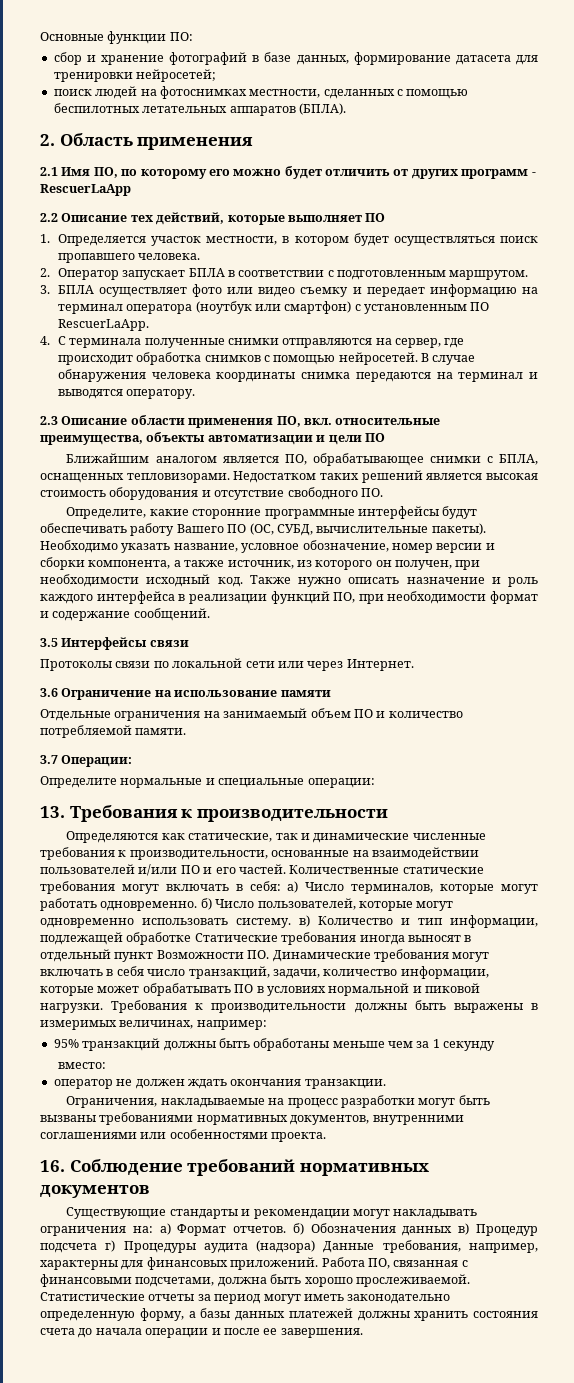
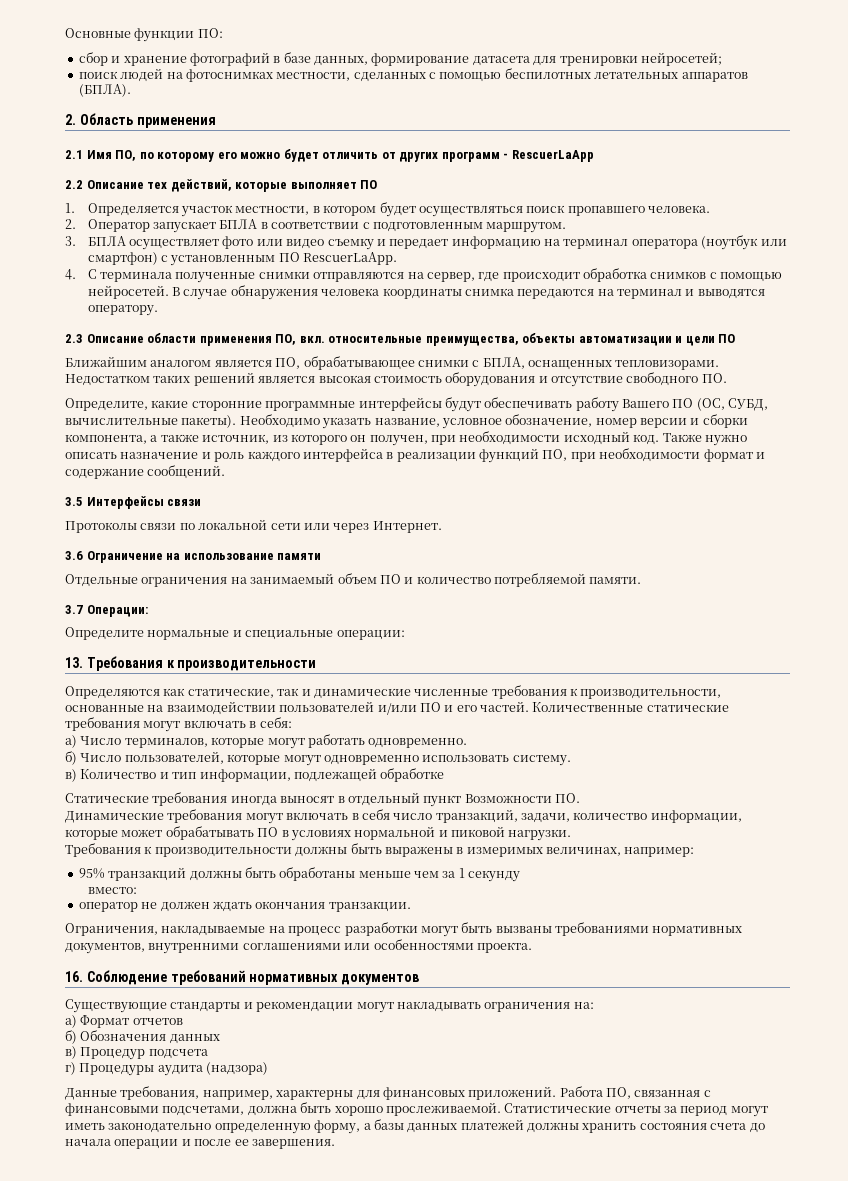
(281, 886) none -> (292, 722) //
(198, 906) none -> (468, 743) //
(291, 923) none -> (571, 760) //
(192, 938) none -> (445, 775) //
(270, 954) none -> (580, 798) //
(103, 1008) none -> (572, 835) //
(153, 1229) none -> (594, 1005) //
[233,1226,287,1233] отчетов. -> [132,1018,183,1025] отчетов //
(453, 1231) none -> (220, 1039) //
(97, 1248) none -> (208, 1054) //
(316, 1246) none -> (269, 1068) //

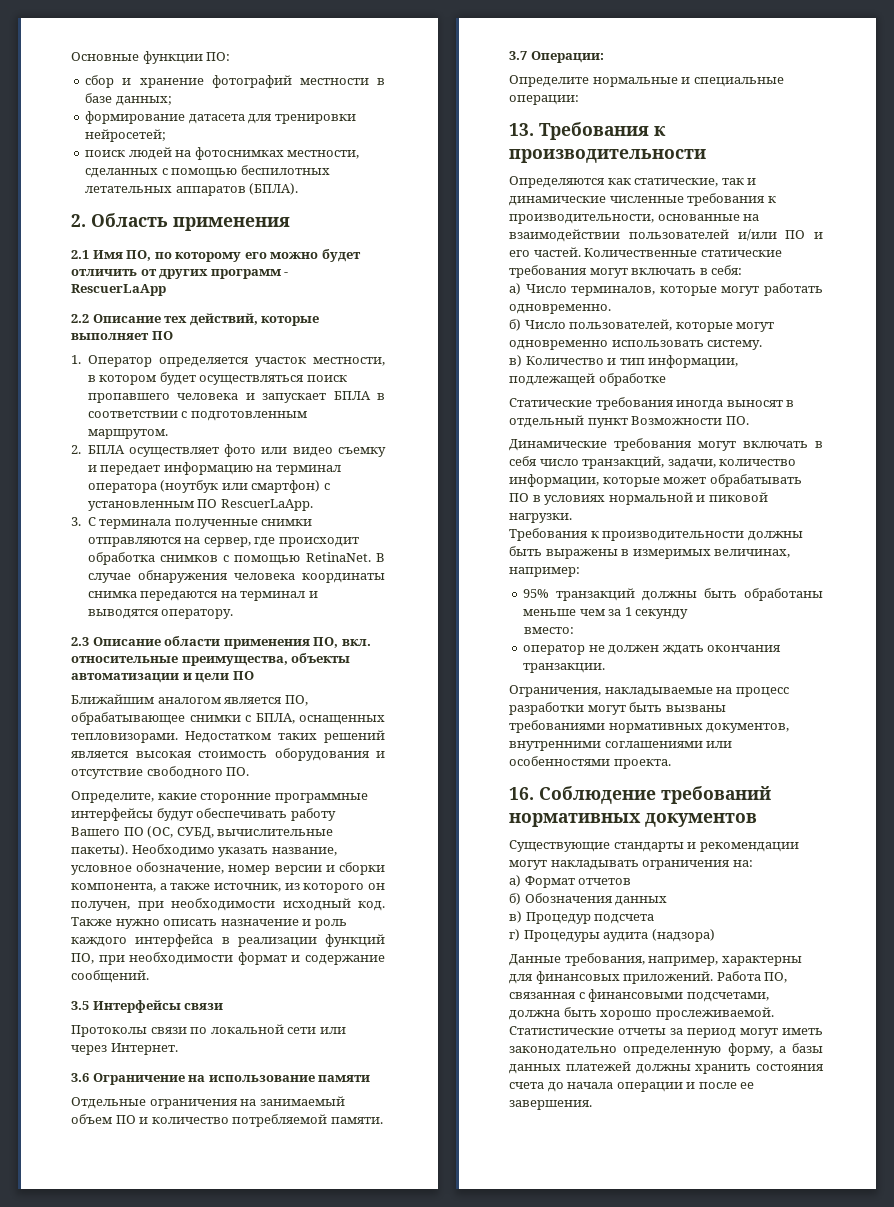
(270, 59) none -> [299,78,369,85] местности
[314,56,368,66] данных, -> [115,96,172,106] данных; //
[87,203,179,216] Определяется -> [87,355,249,367] Оператор определяется
[648,205,711,213] [65,219,150,232] человека. // 2. Оператор -> [177,393,255,400] человека и
[65,236,76,246] 3. -> [71,445,81,454] 2.
[65,269,76,280] 4. -> [71,517,81,526] 3.
[87,285,169,299] нейросетей. -> [305,552,371,562] RetinaNet.

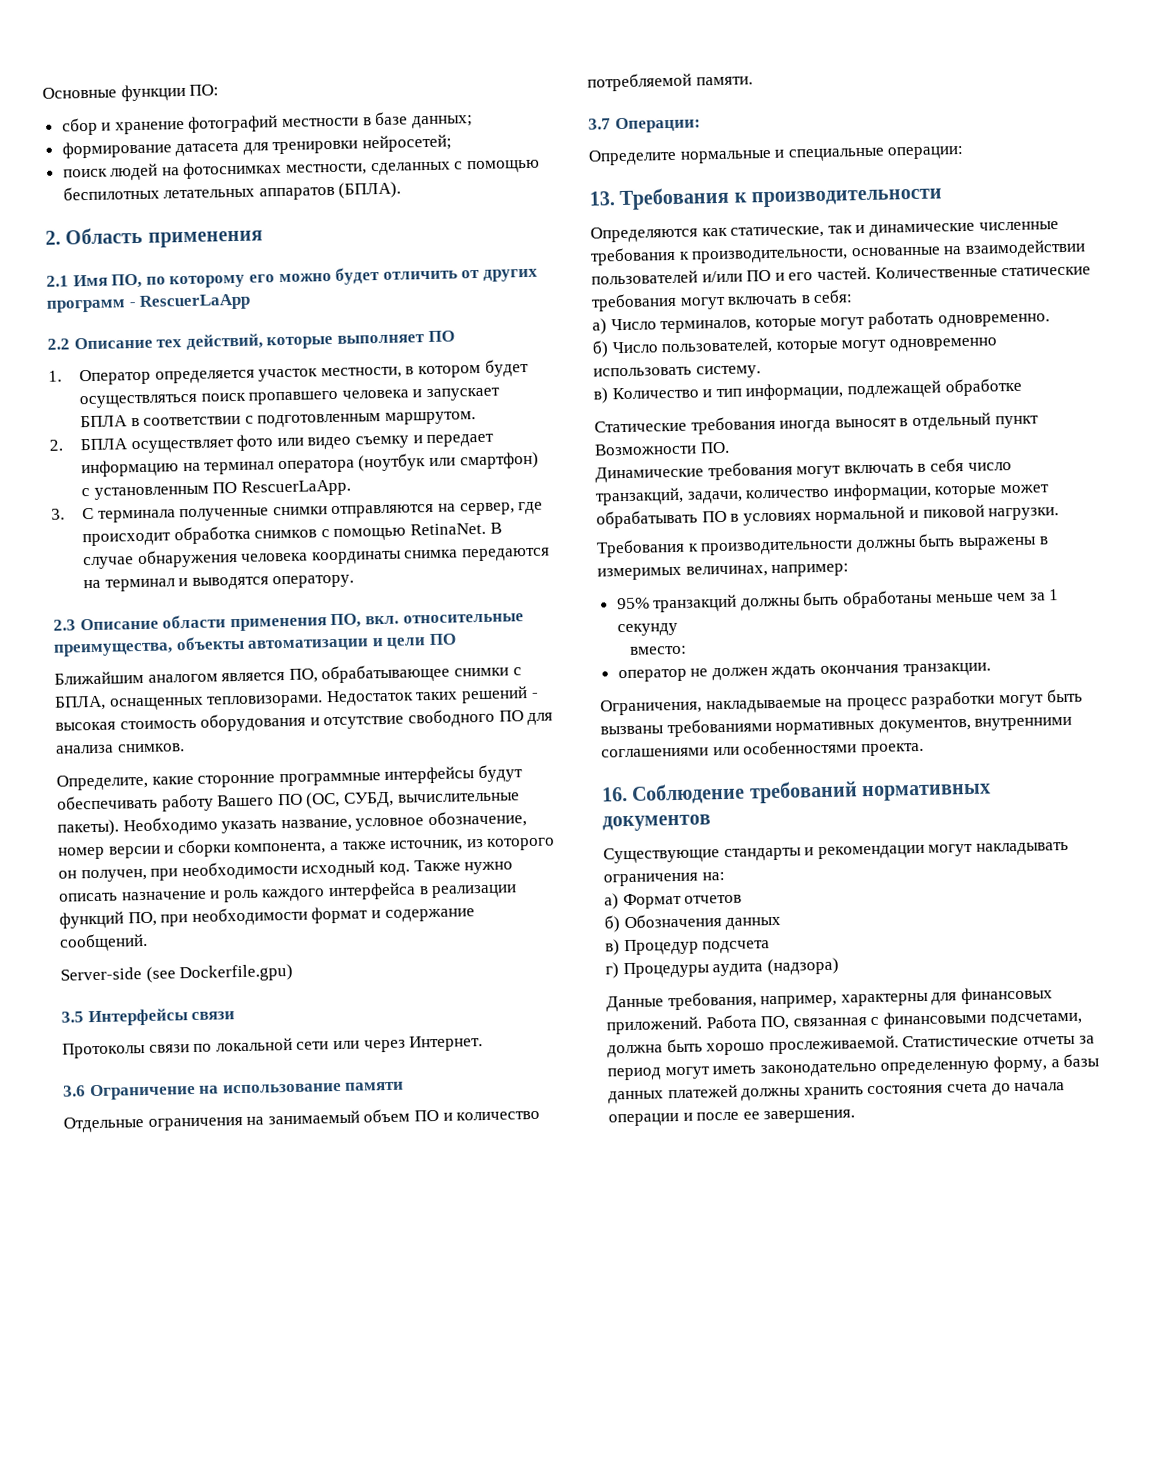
[185,731,271,743] Недостатком -> [325,689,414,707] Недостаток
[71,751,129,758] является -> [531,692,539,698] -
[226,767,250,776] ПО. -> [498,710,554,726] [55,743,185,754] ПО для анализа снимков.
(149, 976) none -> [60,963,294,983] // Server-side (see Dockerfile.gpu)

